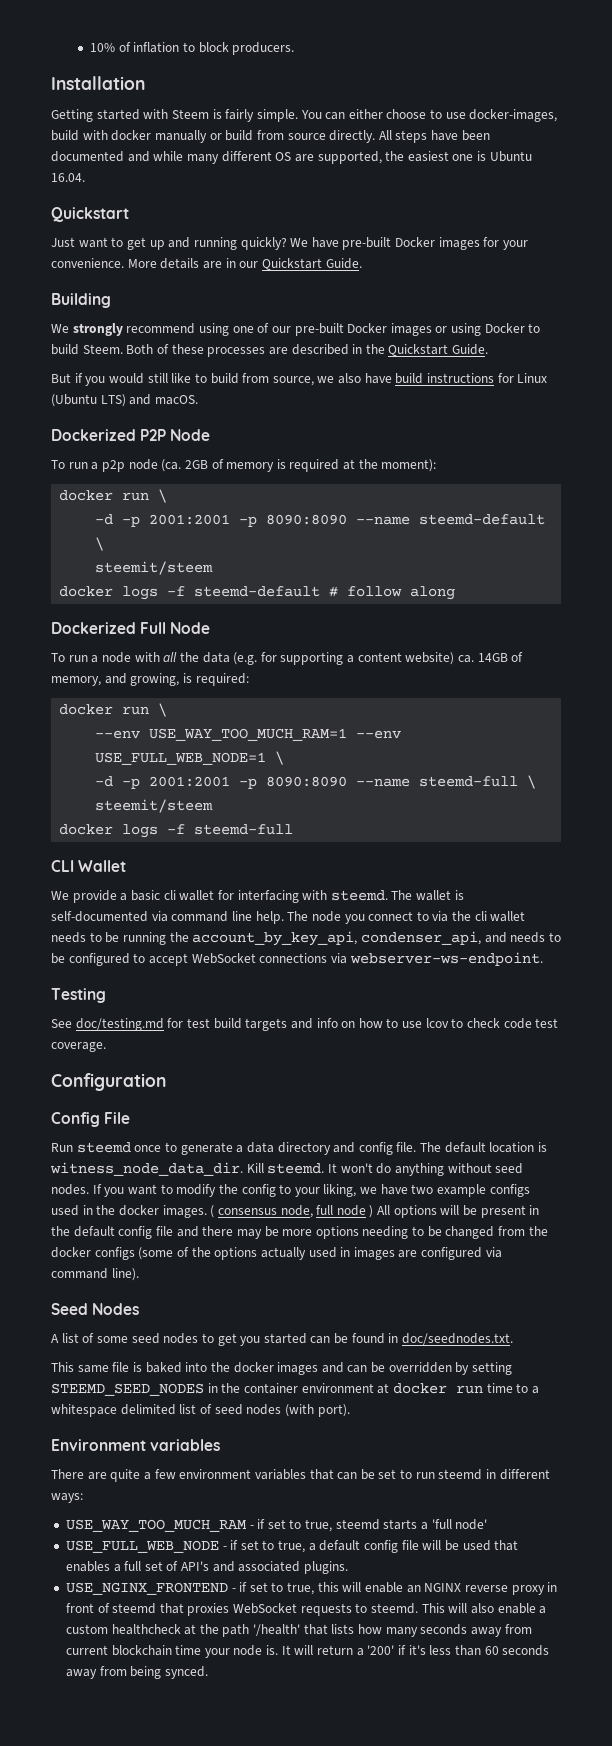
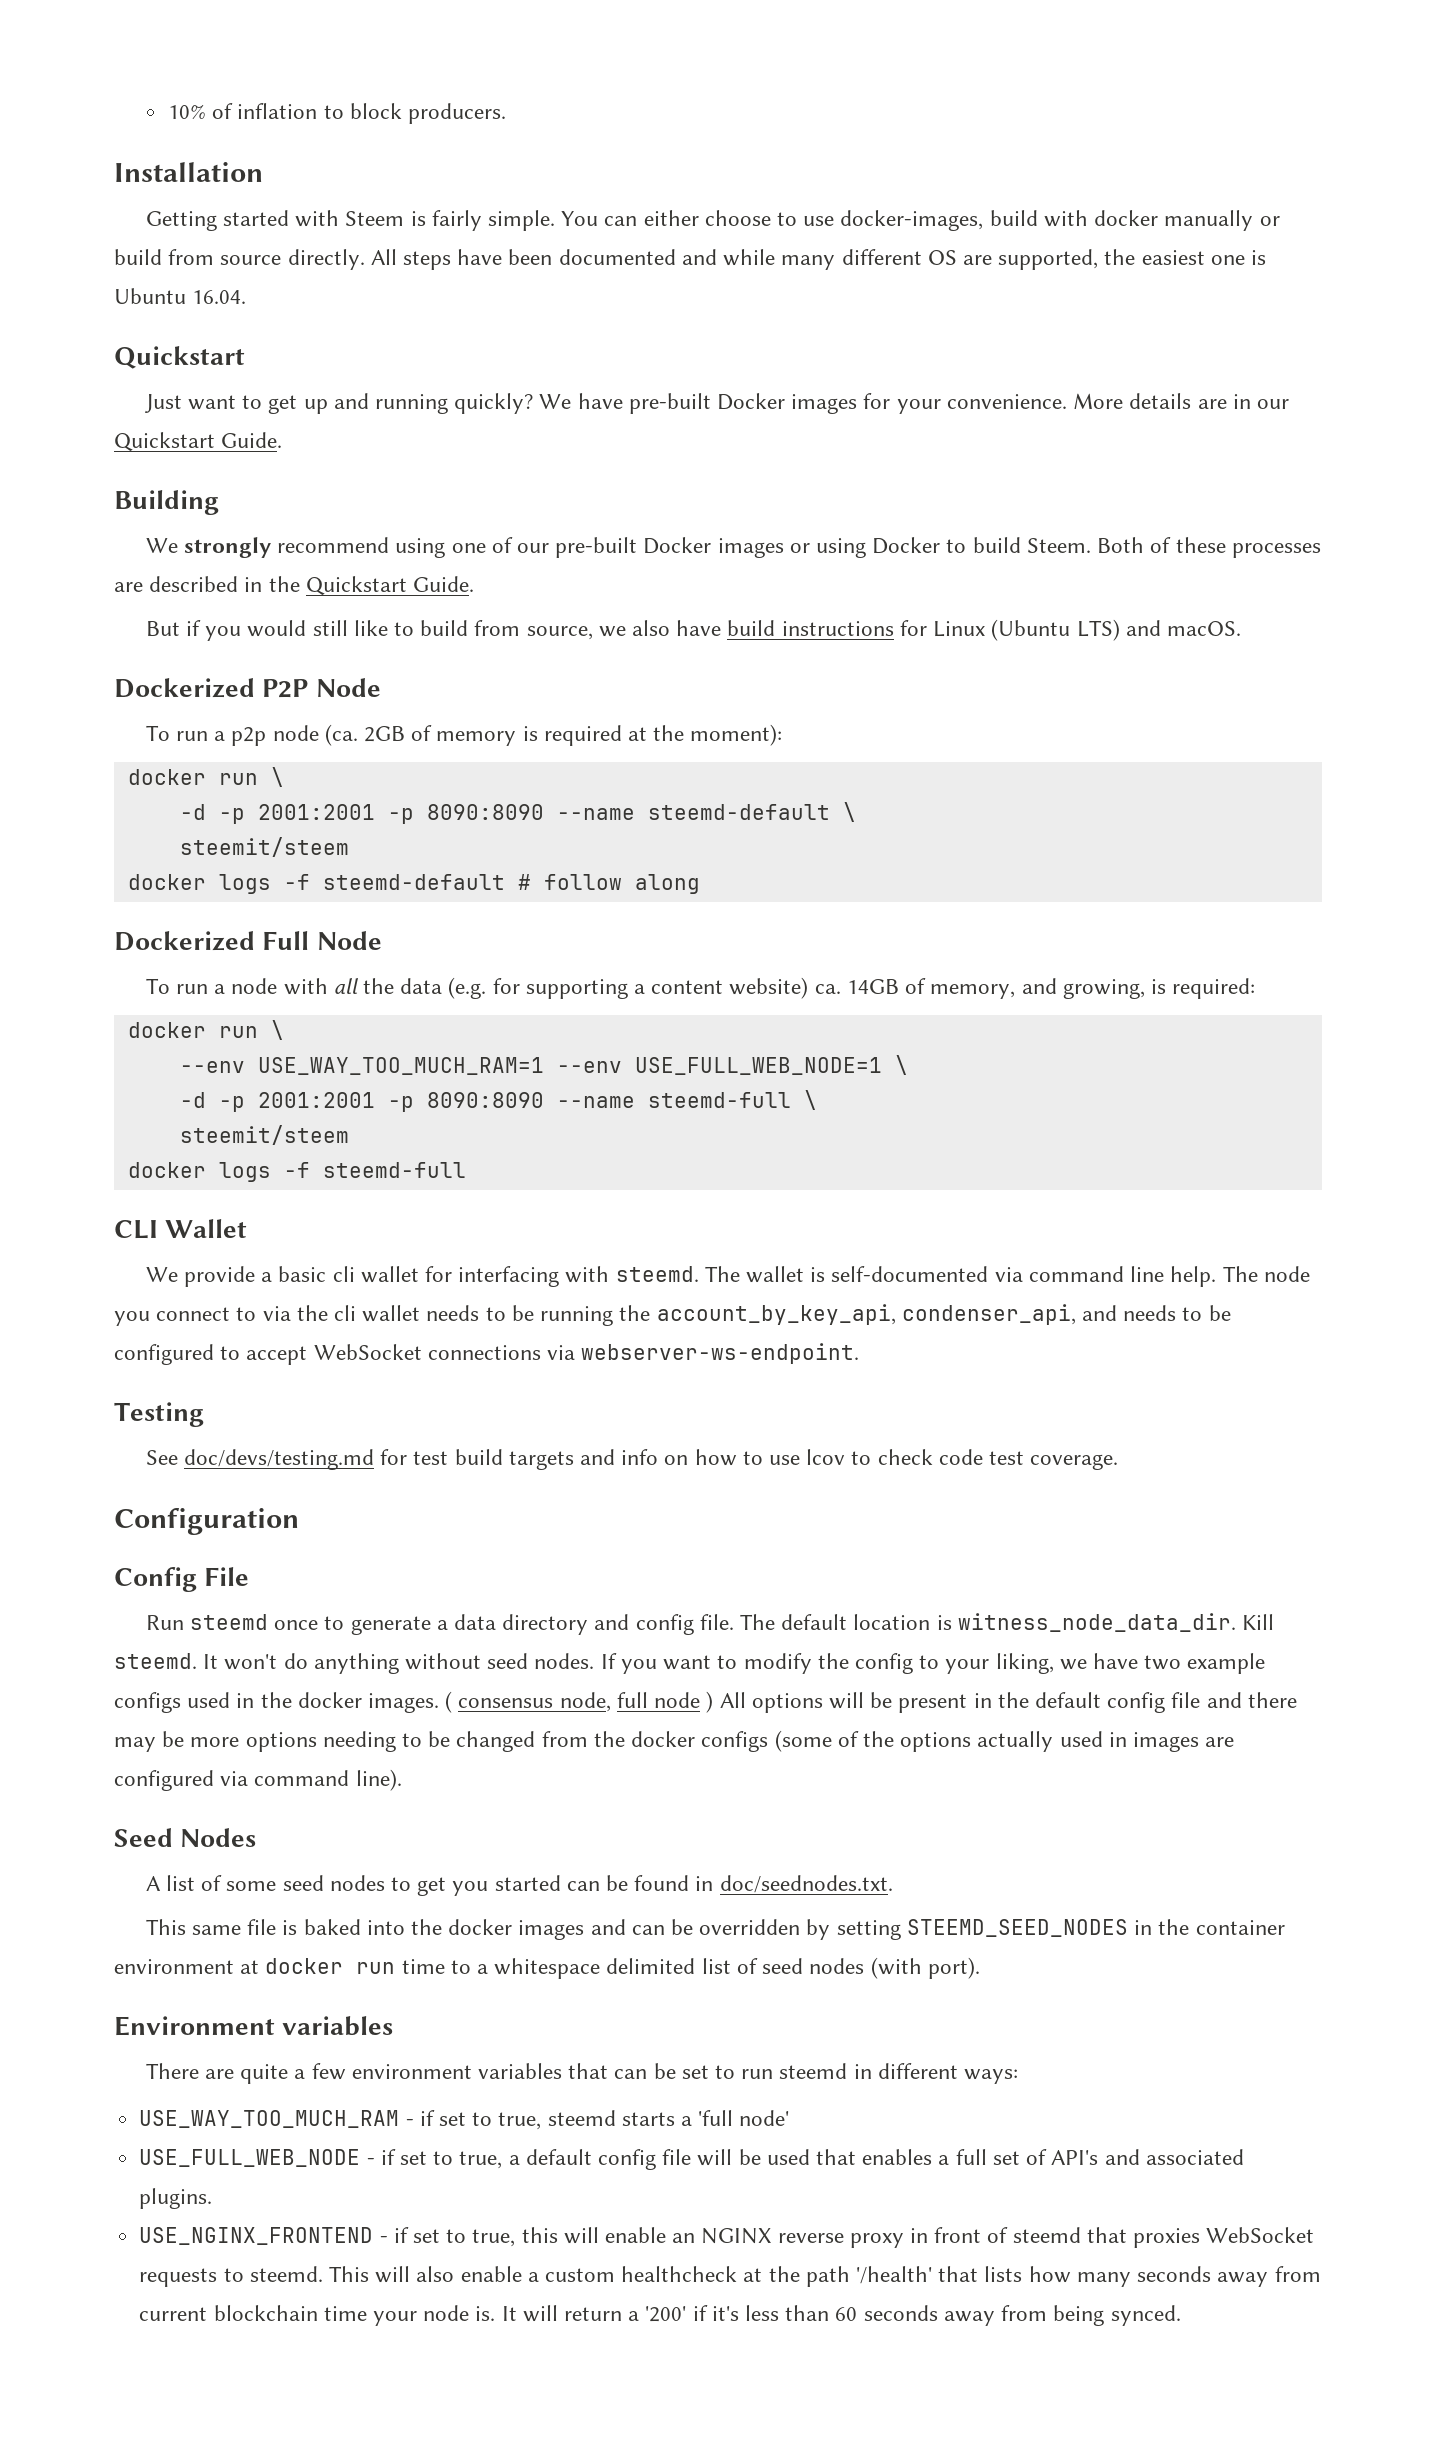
[75,1018,164,1031] doc/testing.md -> [183,1449,374,1470] doc/devs/testing.md

